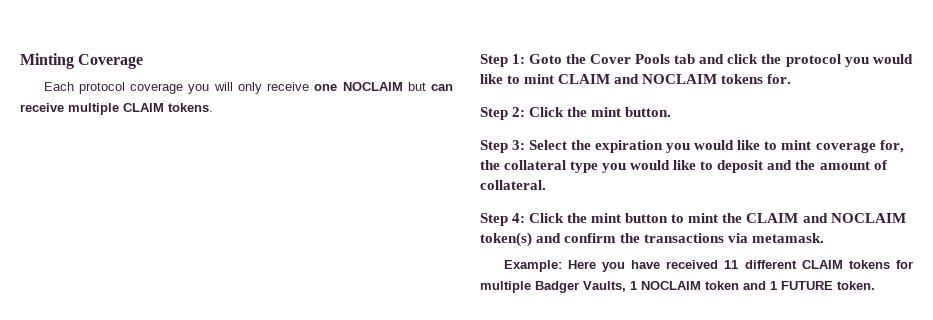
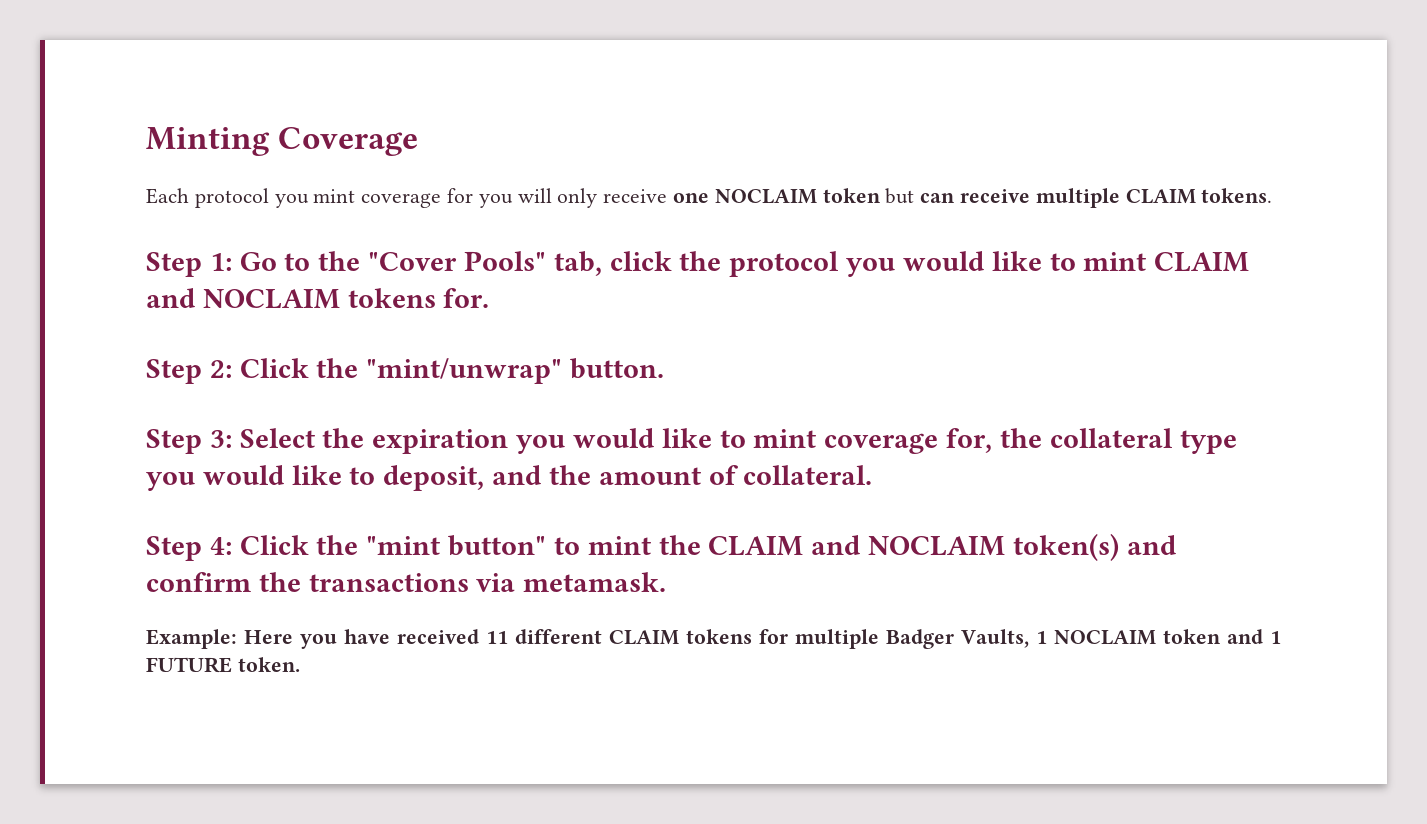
[130,83,184,94] coverage -> [274,188,474,208] you mint coverage for
(403, 86) none -> [822,188,881,203] token
[529,54,725,64] Goto the Cover Pools tab and -> [239,251,602,276] Go to the "Cover Pools" tab,
[591,107,622,117] mint -> [366,358,563,384] "mint/unwrap"
[717,160,764,173] deposit -> [383,465,485,491] deposit,
[591,213,669,223] mint button -> [366,535,547,556] "mint button"

